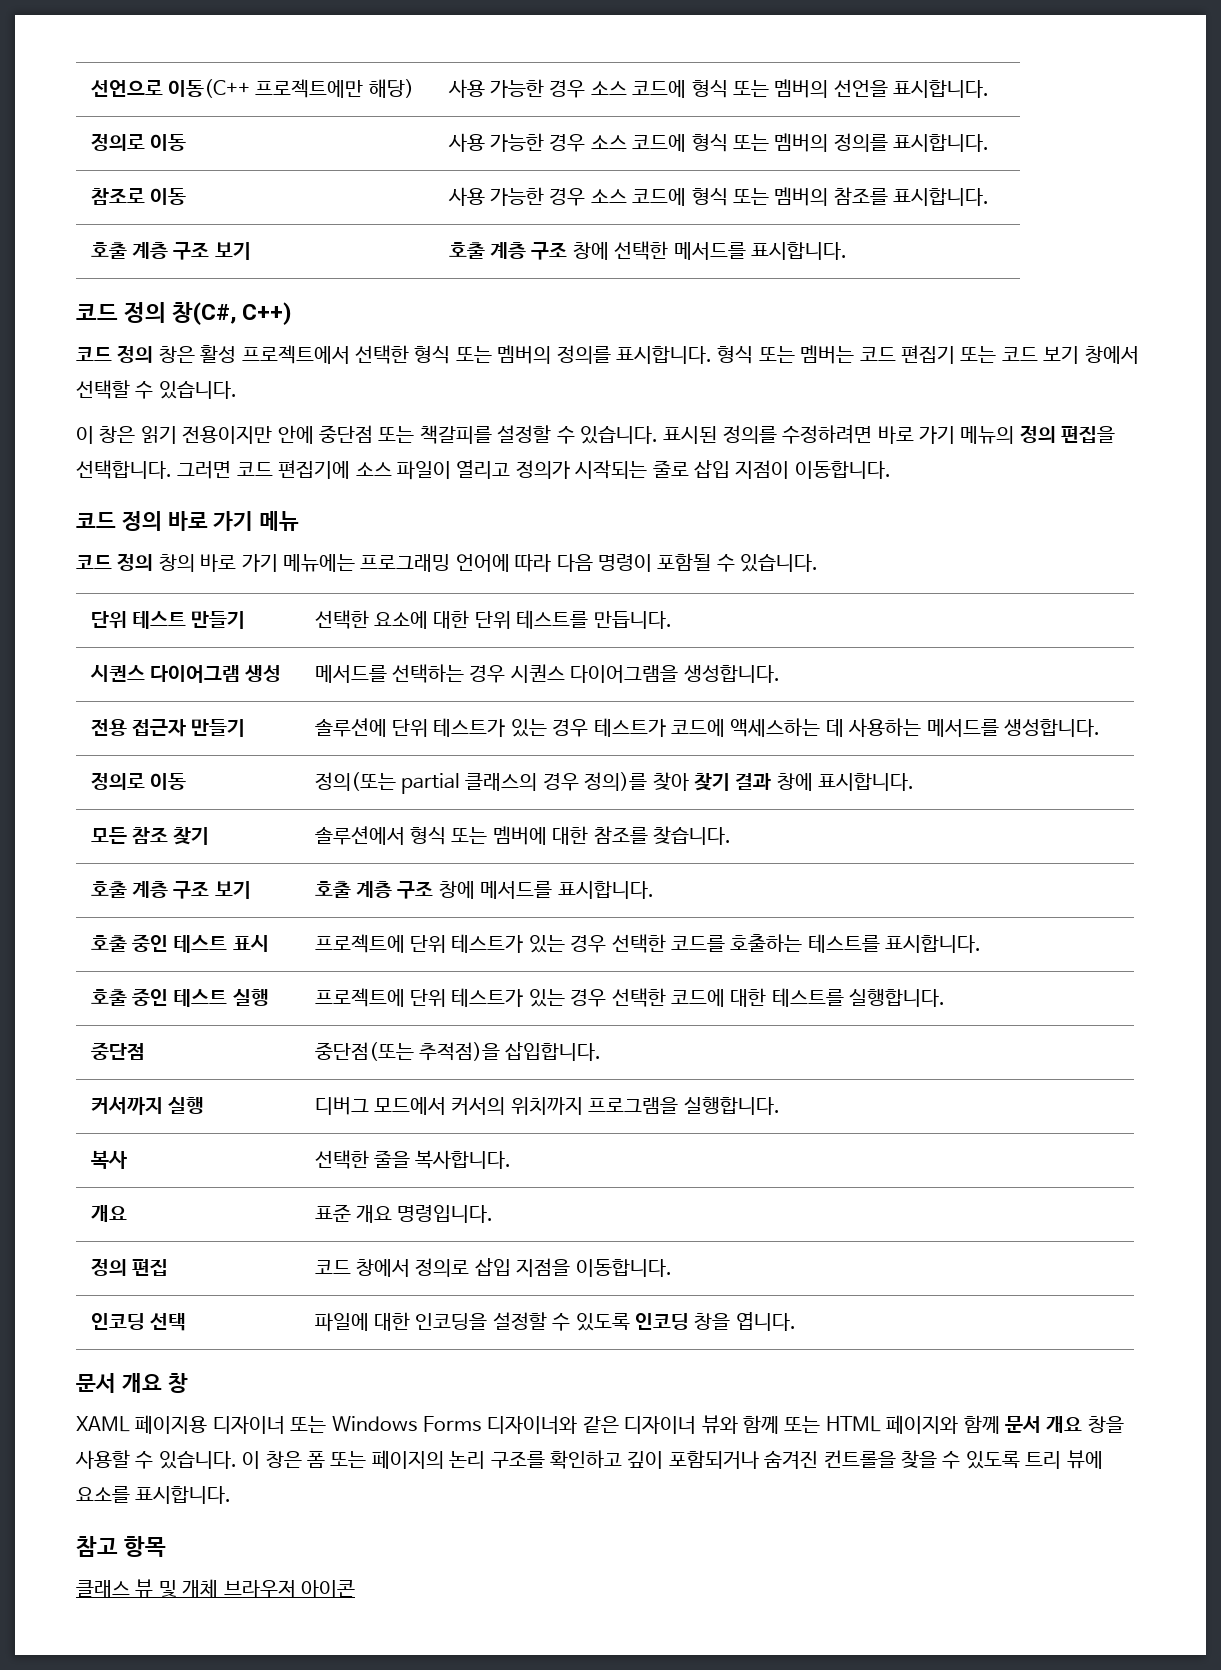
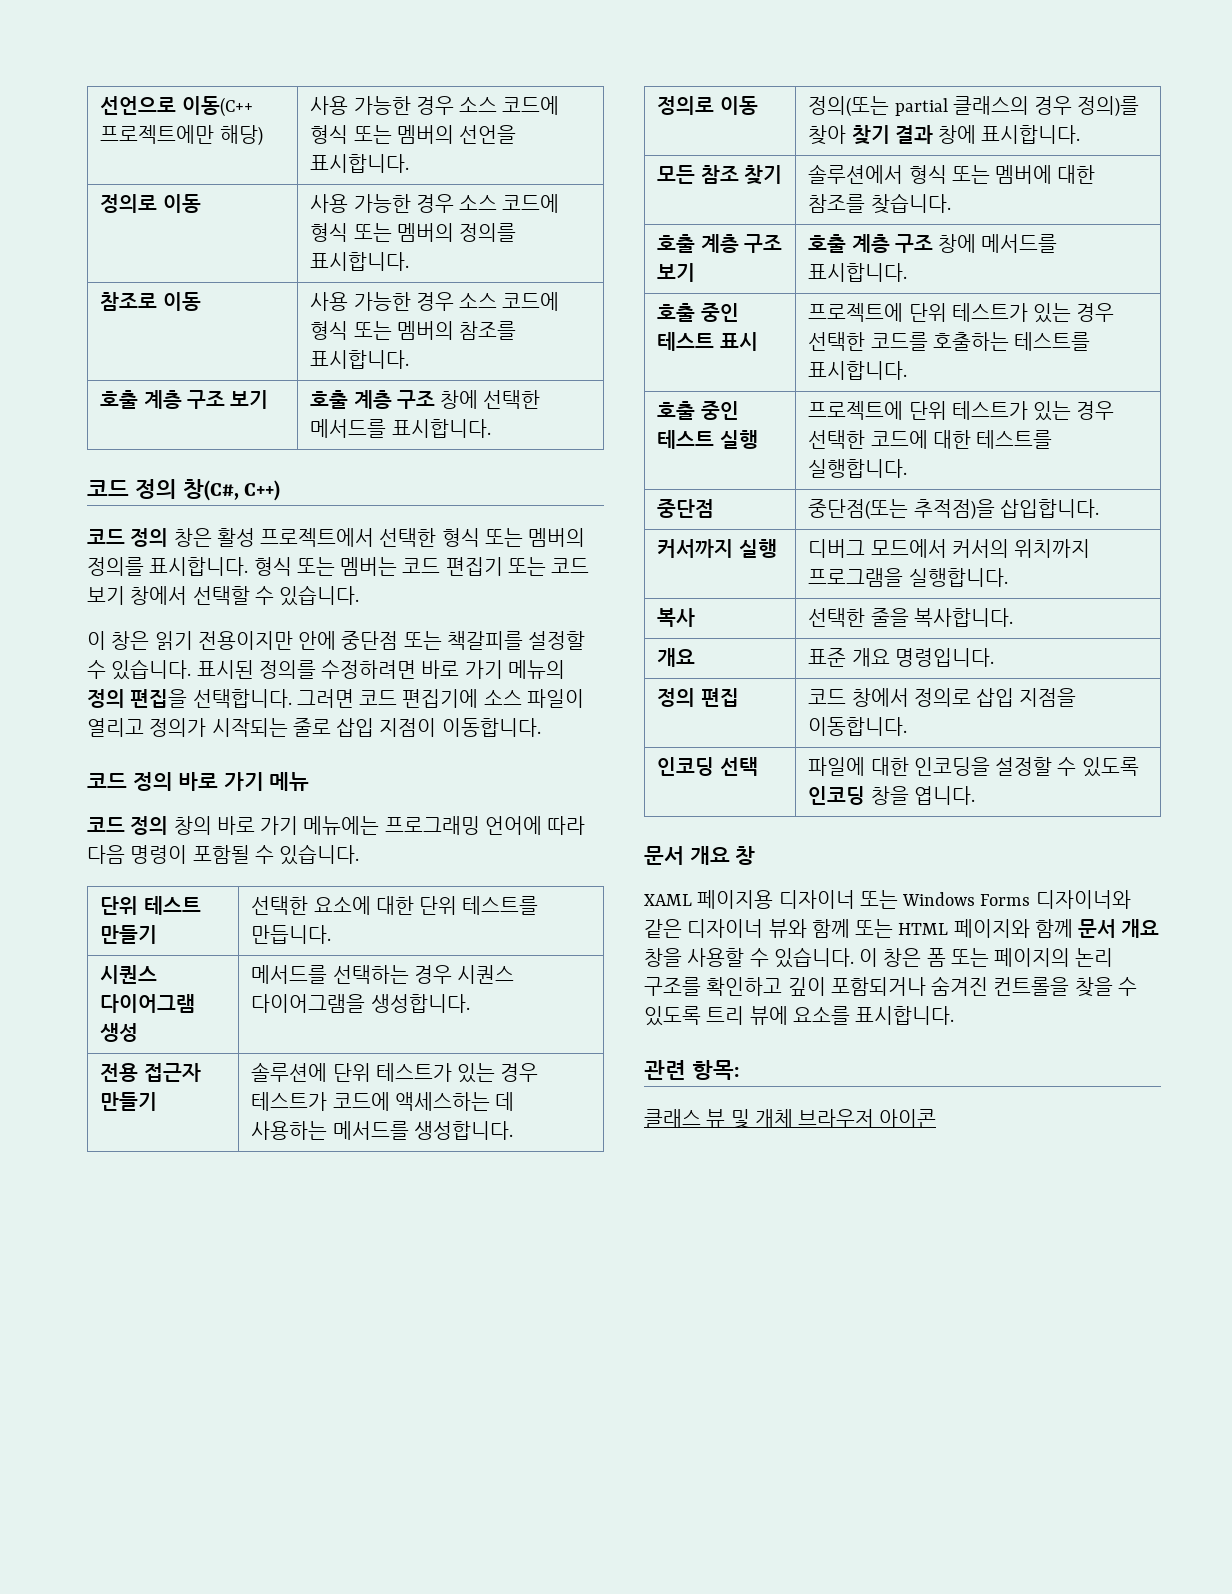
[76,1536,167,1557] 참고 항목 -> [644,1060,739,1080] 관련 항목:

